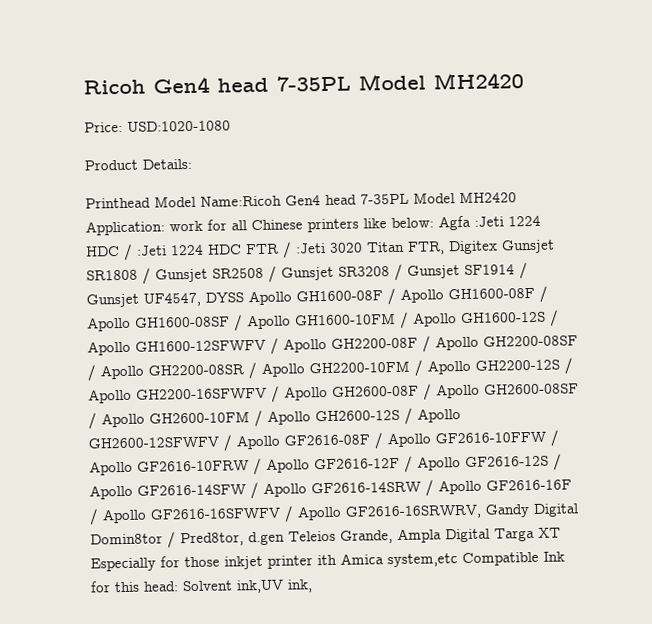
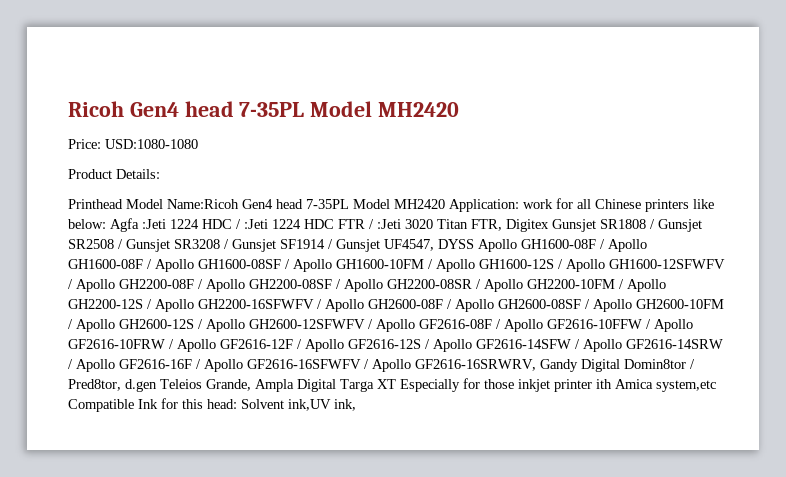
[127,120,231,132] USD:1020-1080 -> [105,139,198,149] USD:1080-1080

